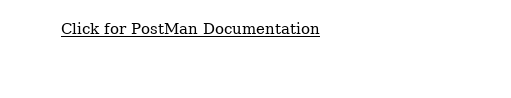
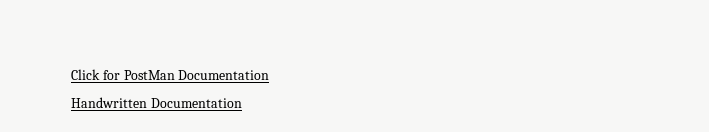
(320, 28) none -> [71,97,242,108] // Handwritten Documentation

